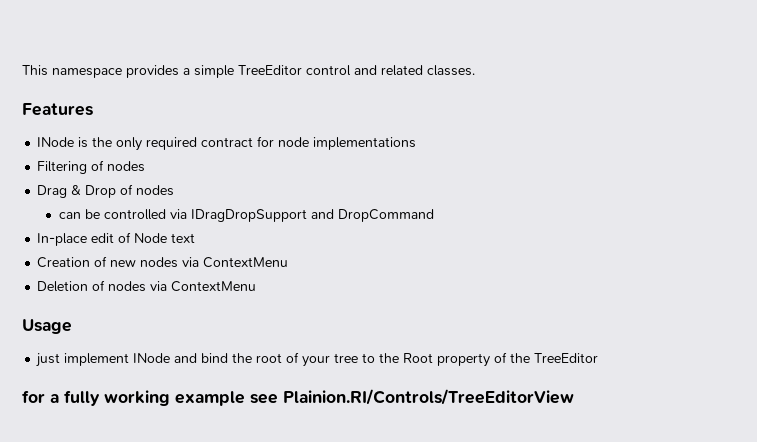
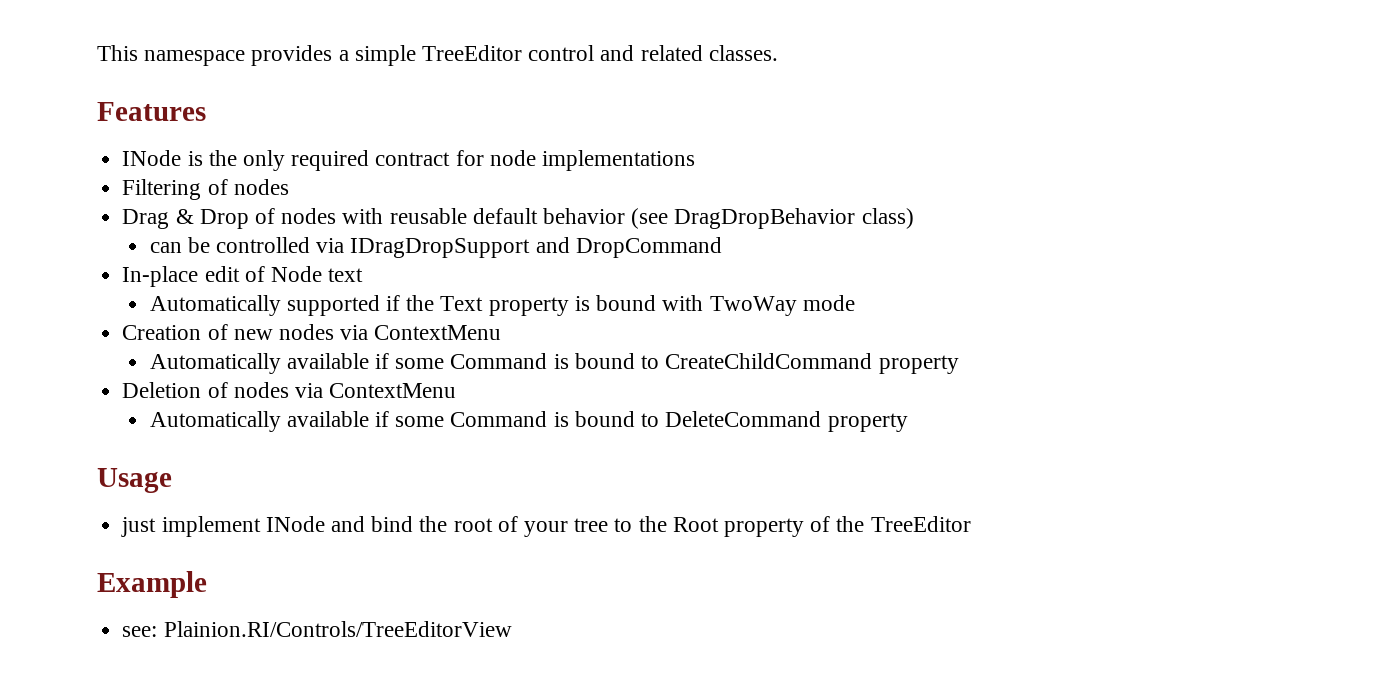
(175, 190) none -> [342,208,914,229] with reusable default behavior (see DragDropBehavior class)
(196, 238) none -> [149,295,855,316] // Automatically supported if the Text property is bound with TwoWay mode
(289, 262) none -> [149,353,959,374] // Automatically available if some Command is bound to CreateChildCommand property
(257, 286) none -> [149,411,908,432] // Automatically available if some Command is bound to DeleteCommand property
[22,390,278,406] for a fully working example see -> [97,571,207,598] [122,626,158,637] Example // see:

